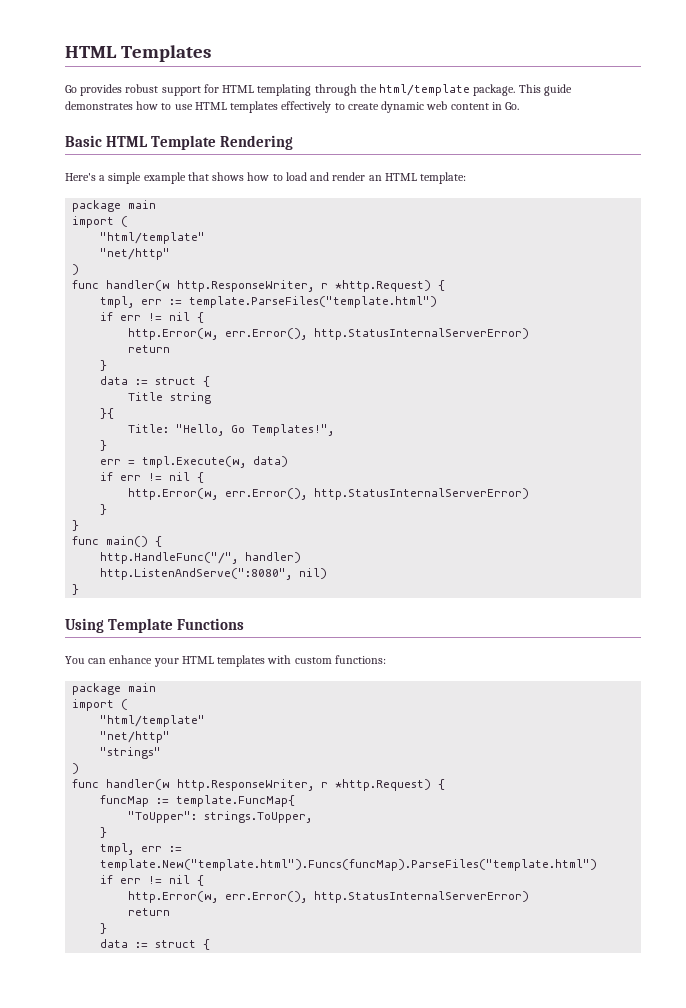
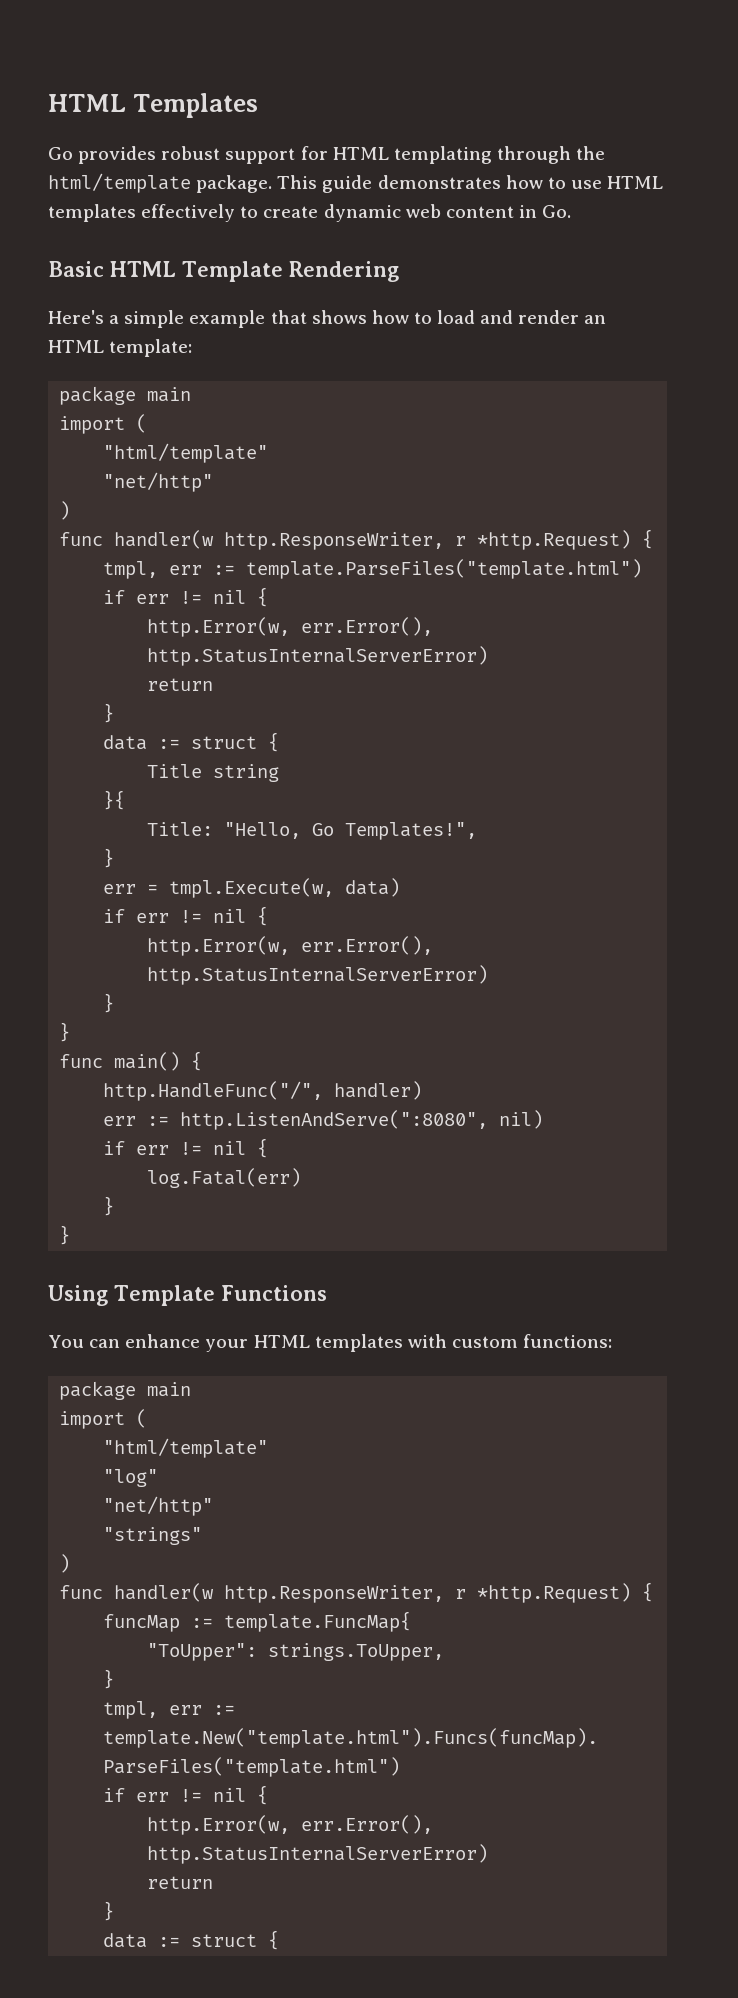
(302, 557) none -> [103,1116,170,1126] err :=
(328, 573) none -> [103,1138,269,1158] [147,1168,302,1188] [103,1196,115,1216] // if err != nil { // log.Fatal(err) // }
(206, 721) none -> [103,1469,159,1487] // "log"

